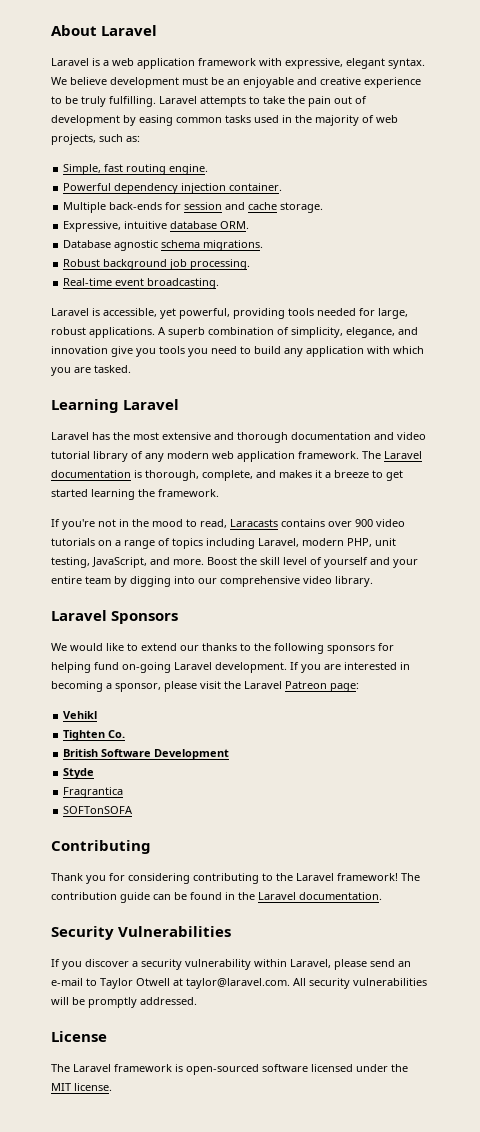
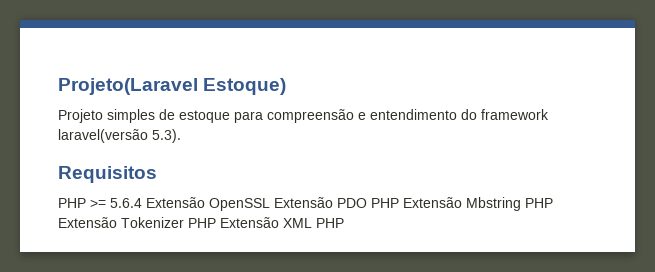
[51,25,158,36] [51,58,425,69] [51,77,421,88] [51,96,367,107] [51,115,398,126] [51,134,140,145] [63,164,209,175] [63,183,283,194] [63,202,324,213] [63,221,250,232] [63,240,264,251] [63,259,251,270] [63,278,220,289] [51,308,408,319] [51,327,418,338] [51,346,424,357] [51,365,131,376] [51,399,180,413] [51,432,426,443] [51,451,422,462] [51,470,403,481] [51,489,219,500] [51,519,405,530] [51,538,396,549] [51,557,418,568] [51,576,373,587] [51,610,179,624] [51,643,394,654] [51,662,410,673] [51,681,359,692] [63,711,98,719] [63,730,126,741] [63,749,230,760] [63,768,95,779] [63,787,124,798] [63,806,134,814] [51,840,151,854] [51,873,420,884] [51,892,382,903] [51,926,232,940] [51,959,411,970] [51,978,427,989] [51,997,197,1008] [51,1031,107,1042] [51,1064,408,1075] [51,1083,112,1091] About Laravel // Laravel is a web application framework with expressive, elegant syntax. We believe development must be an enjoyable and creative experience to be truly fulfilling. Laravel attempts to take the pain out of development by easing common tasks used in the majority of web projects, such as: // Simple, fast routing engine. // Powerful dependency injection container. // Multiple back-ends for session and cache storage. // Expressive, intuitive database ORM. // Database agnostic schema migrations. // Robust background job processing. // Real-time event broadcasting. // Laravel is accessible, yet powerful, providing tools needed for large, robust applications. A superb combination of simplicity, elegance, and innovation give you tools you need to build any application with which you are tasked. // Learning Laravel // Laravel has the most extensive and thorough documentation and video tutorial library of any modern web application framework. The Laravel documentation is thorough, complete, and makes it a breeze to get started learning the framework. // If you're not in the mood to read, Laracasts contains over 900 video tutorials on a range of topics including Laravel, modern PHP, unit testing, JavaScript, and more. Boost the skill level of yourself and your entire team by digging into our comprehensive video library. // Laravel Sponsors // We would like to extend our thanks to the following sponsors for helping fund on-going Laravel development. If you are interested in becoming a sponsor, please visit the Laravel Patreon page: // Vehikl // Tighten Co. // British Software Development // Styde // Fragrantica // SOFTonSOFA // Contributing // Thank you for considering contributing to the Laravel framework! The contribution guide can be found in the Laravel documentation. // Security Vulnerabilities // If you discover a security vulnerability within Laravel, please send an e-mail to Taylor Otwell at taylor@laravel.com. All security vulnerabilities will be promptly addressed. // License // The Laravel framework is open-sourced software licensed under the MIT license. -> [58,78,287,95] [58,109,549,123] [58,129,181,143] [58,166,157,183] [58,197,553,211] [58,217,344,228] Projeto(Laravel Estoque) // Projeto simples de estoque para compreensão e entendimento do framework laravel(versão 5.3). // Requisitos // PHP >= 5.6.4 Extensão OpenSSL Extensão PDO PHP Extensão Mbstring PHP Extensão Tokenizer PHP Extensão XML PHP

